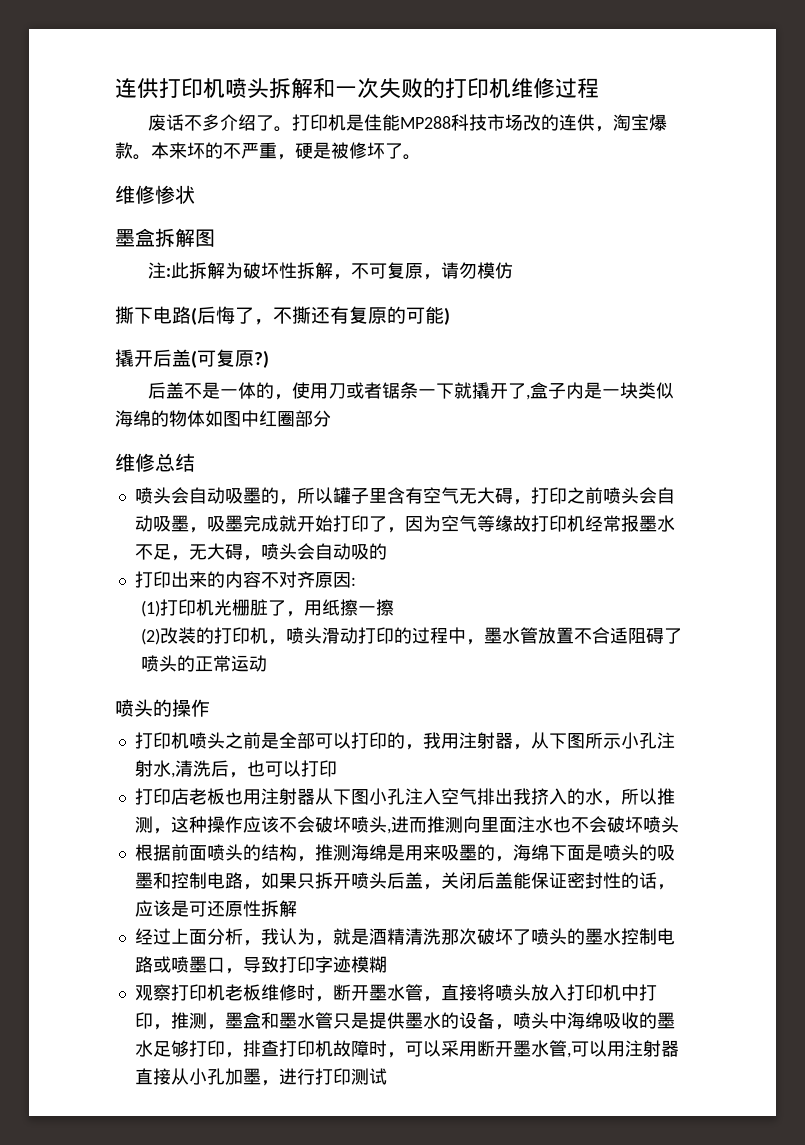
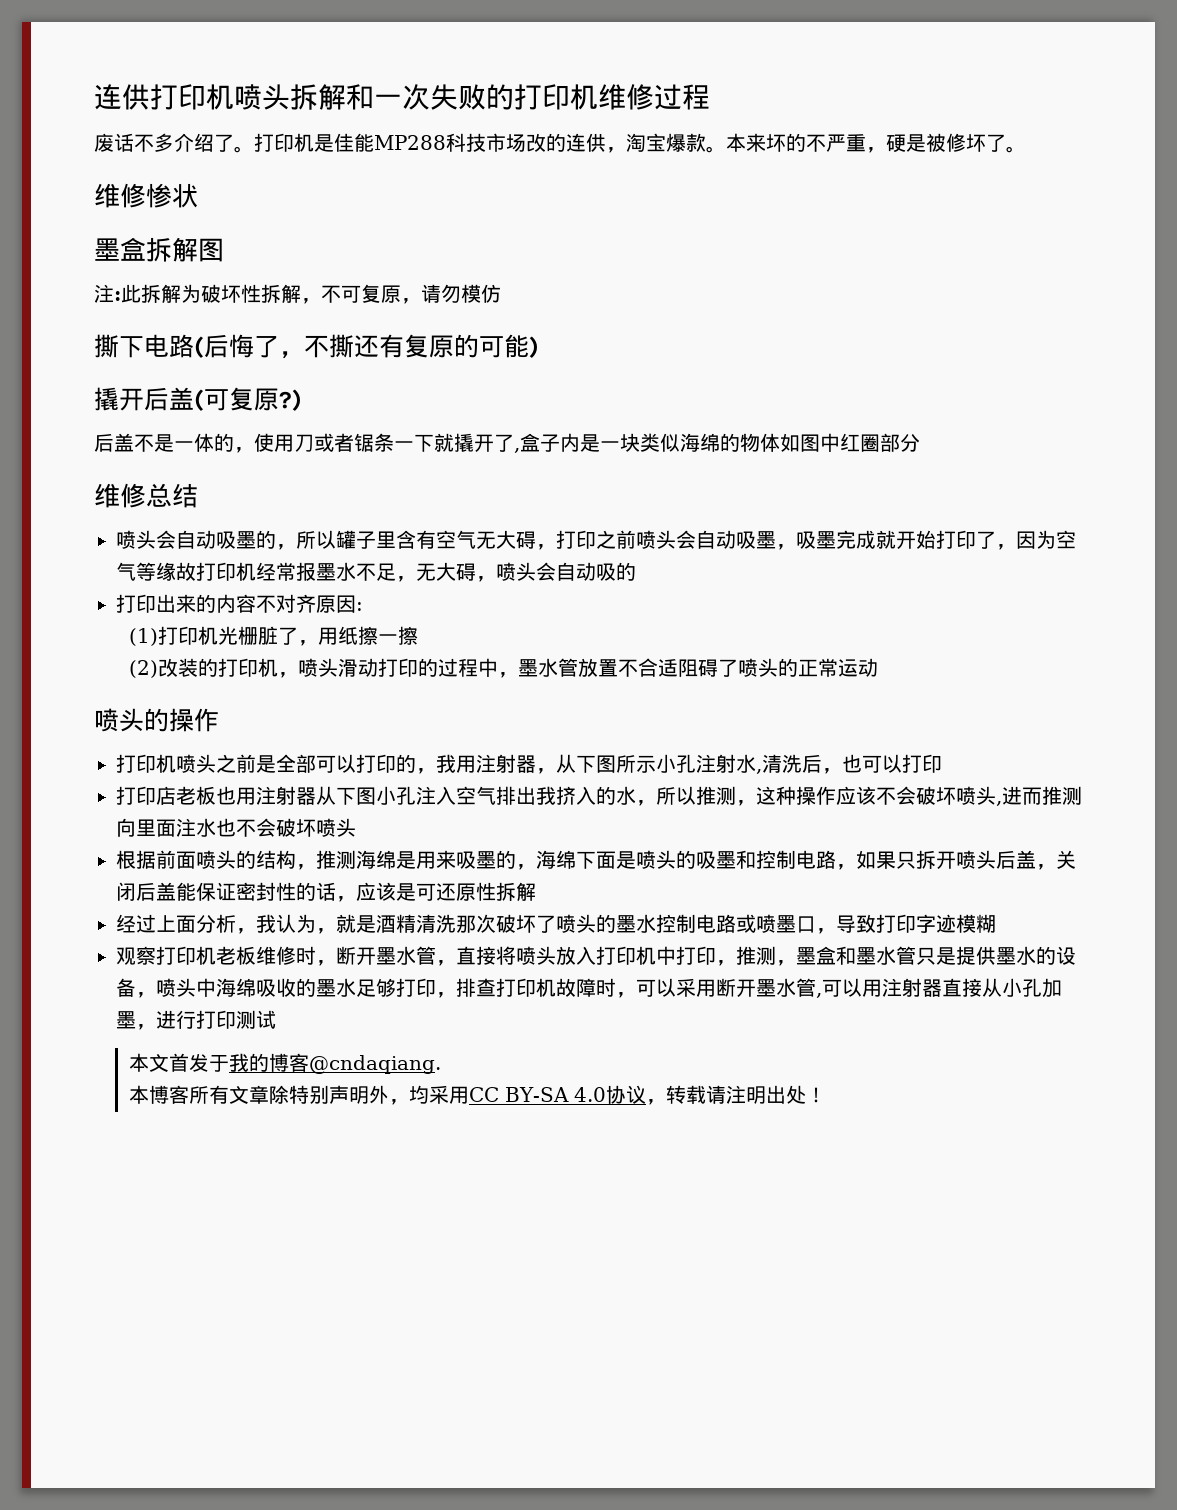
(387, 1076) none -> [129,1053,442,1074] [129,1085,827,1105] // 本文首发于我的博客@cndaqiang. // 本博客所有文章除特别声明外，均采用CC BY-SA 4.0协议，转载请注明出处！

